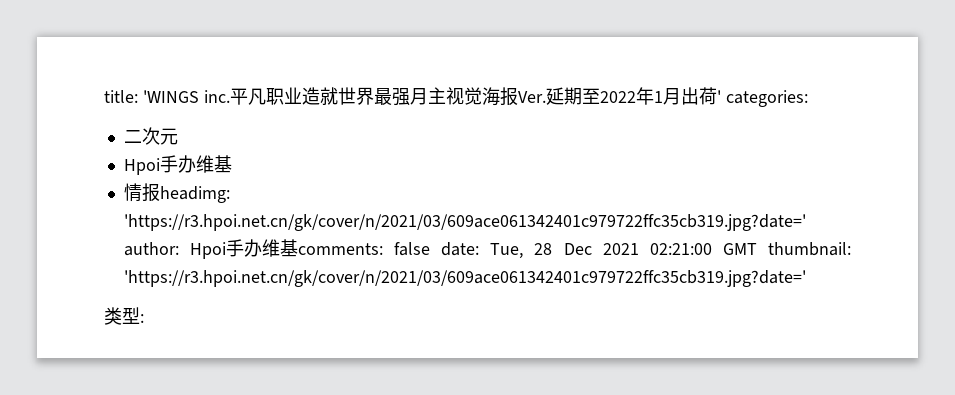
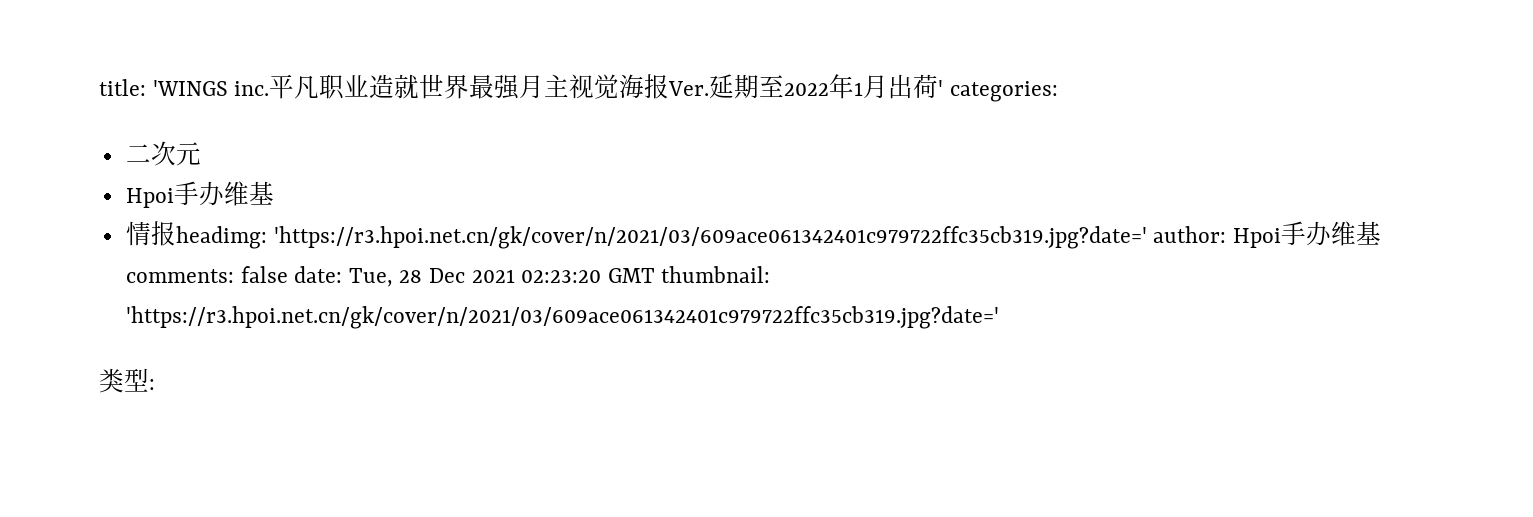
[649,243,712,255] 02:21:00 -> [521,270,602,283] 02:23:20

